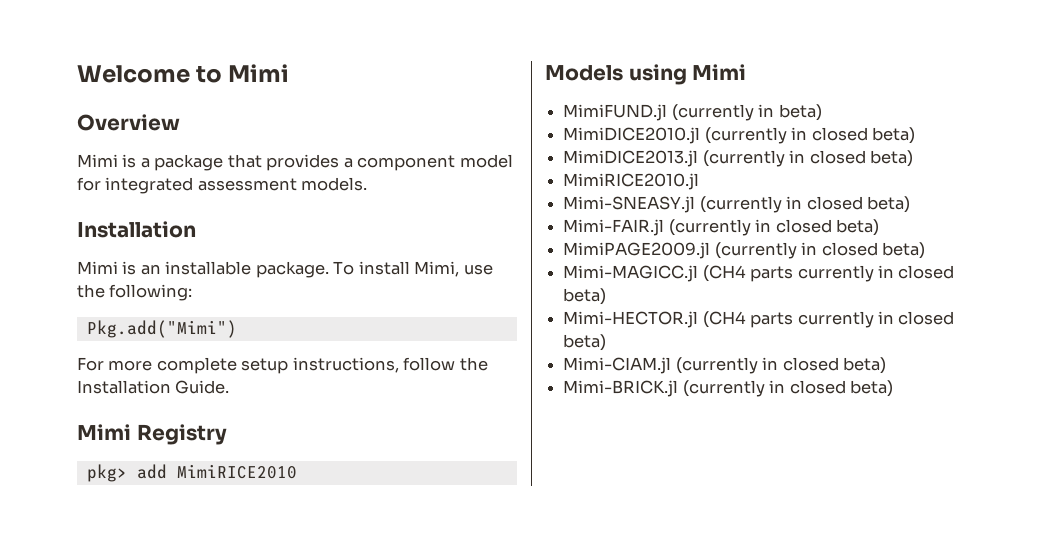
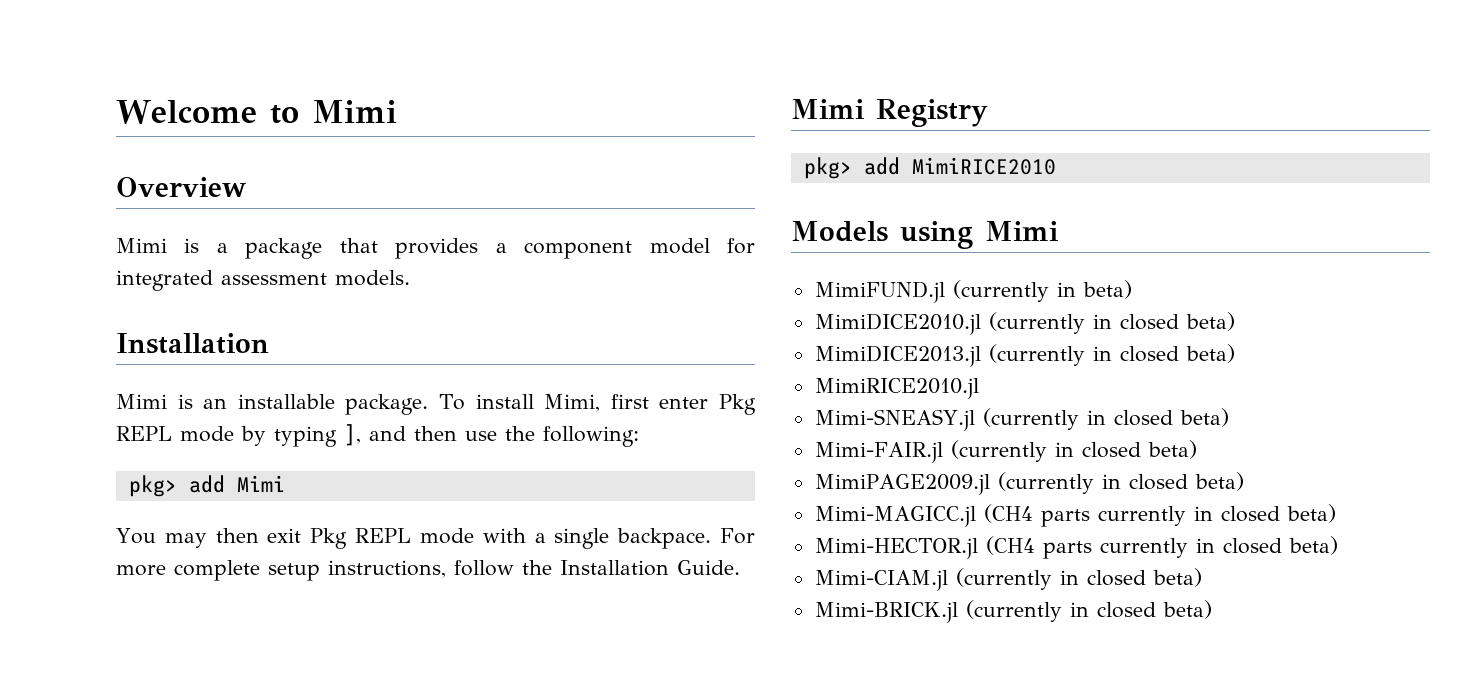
[463,264,493,275] [77,284,193,301] [86,320,237,338] use the following: // Pkg.add("Mimi") // -> [610,394,756,415] [116,424,639,447] [128,475,285,497] [116,528,712,549] first enter Pkg REPL mode by typing ], and then use the following: // pkg> add Mimi // You may then exit Pkg REPL mode with a single backpace.

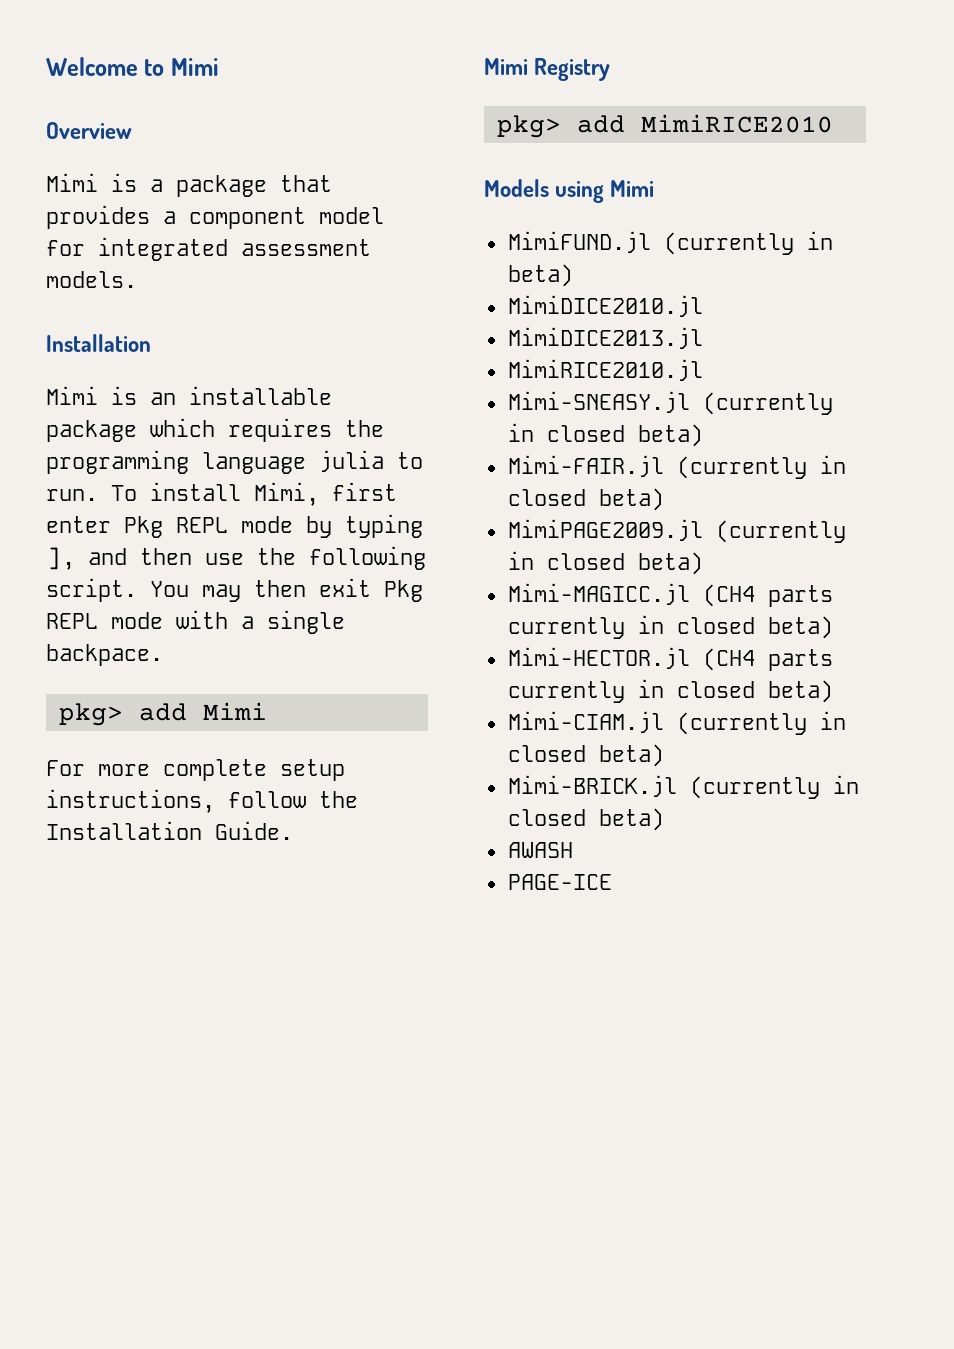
[345,394,429,415] package. -> [46,418,384,442] [46,450,423,474] [46,489,98,501] package which requires the programming language julia to run.
[543,426,639,447] [128,475,285,497] following: // pkg> add Mimi // -> [309,546,426,570] [46,578,137,602] following script.
(712, 538) none -> [58,702,267,726] // pkg> add Mimi //
[988,312,1235,334] [814,344,1235,367] (currently in closed beta) // MimiDICE2013.jl (currently in closed beta) -> [507,327,703,349] // MimiDICE2013.jl
(1212, 609) none -> [507,842,573,858] [507,874,612,890] // AWASH // PAGE-ICE

